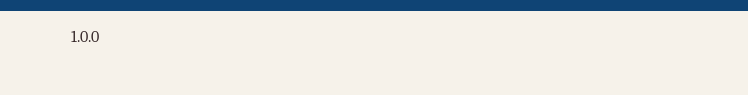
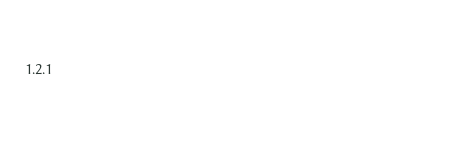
[71,30,99,42] 1.0.0 -> [25,64,52,75] 1.2.1

